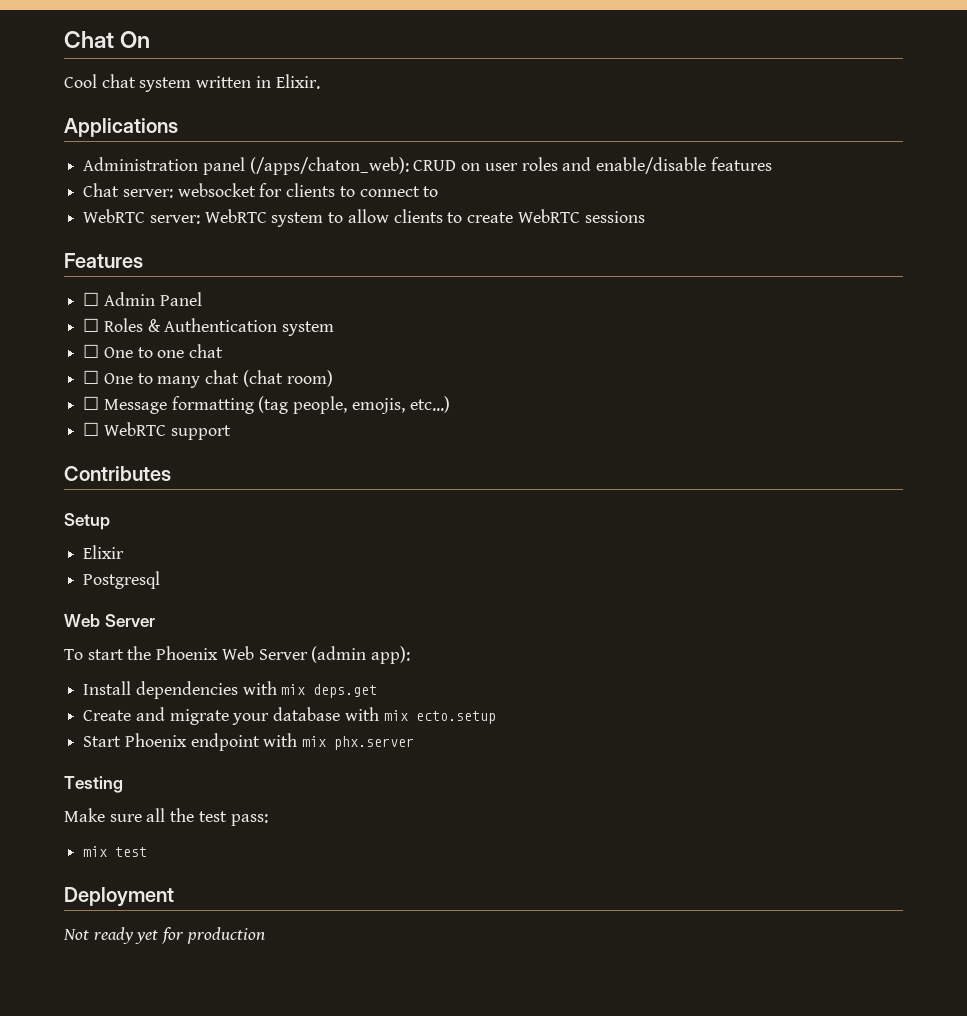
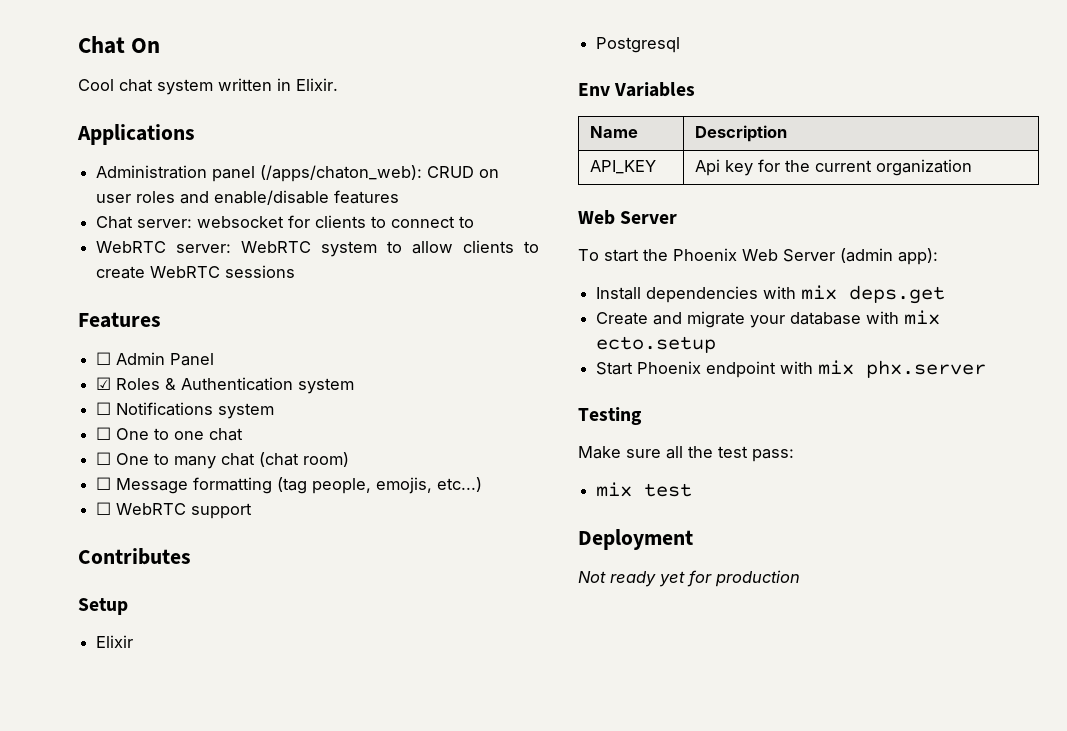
[83,318,100,332] ☐ -> [96,377,112,390] ☑
(335, 328) none -> [96,402,275,419] // ☐ Notifications system
(161, 580) none -> [578,82,696,97] [590,126,639,138] [695,125,788,142] [590,160,657,174] [695,159,973,176] // Env Variables // Name | Description // API_KEY | Api key for the current organization

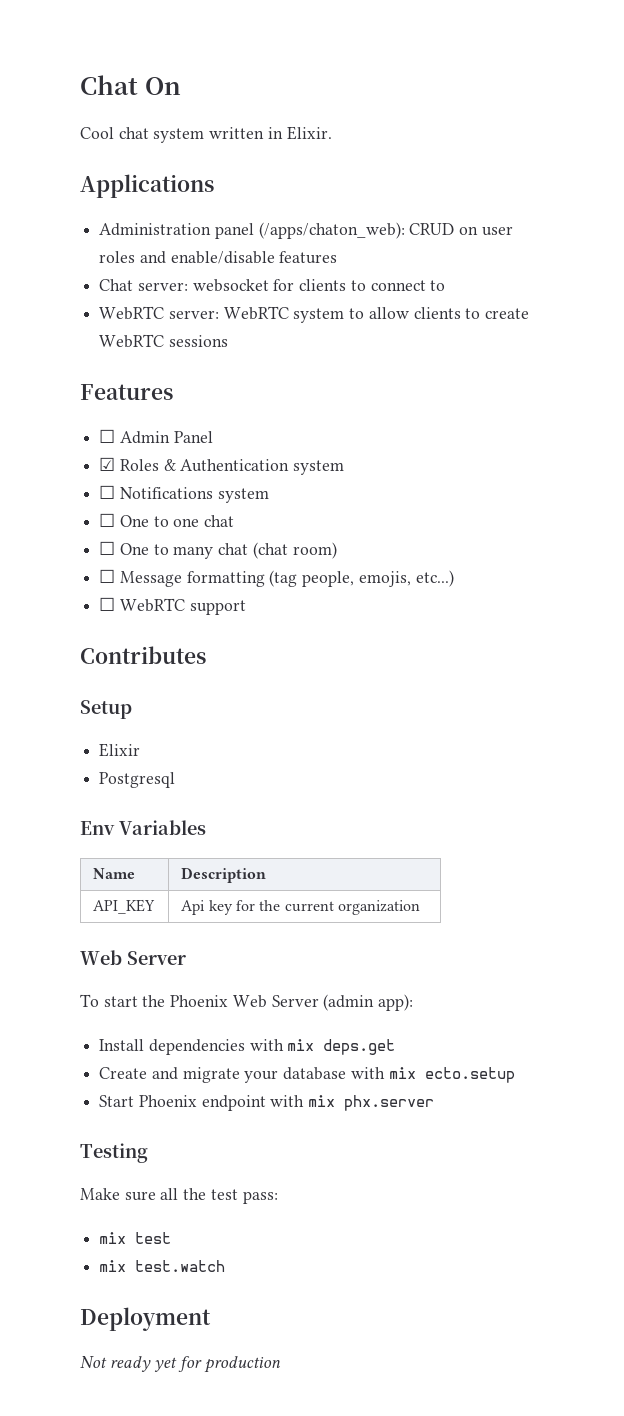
(693, 490) none -> [99,1260,226,1272] // mix test.watch

